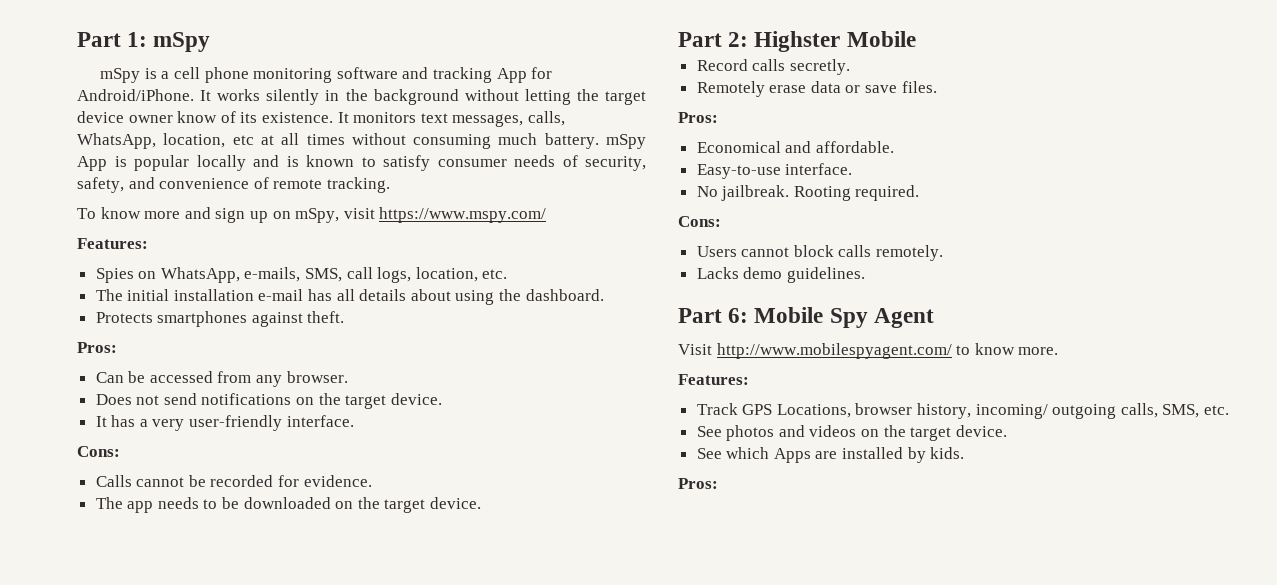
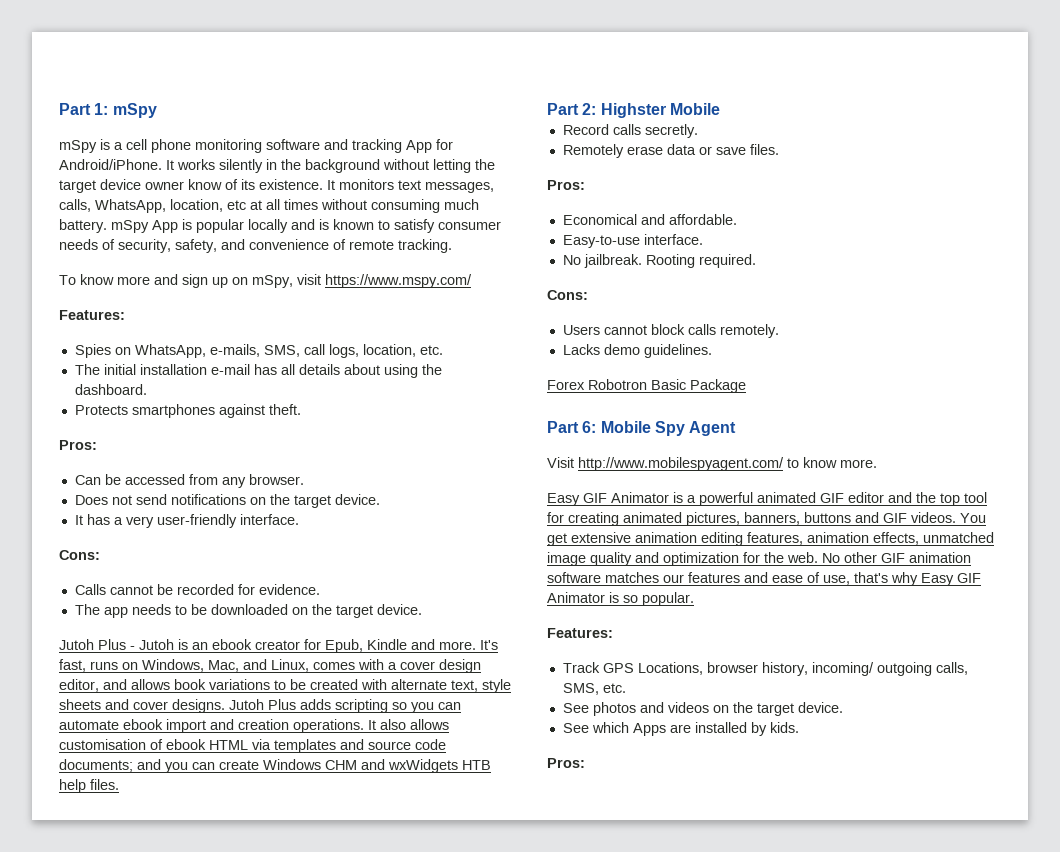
(482, 503) none -> [59,639,498,653] [59,659,481,673] [59,679,511,693] [59,699,461,713] [59,719,449,733] [59,739,446,753] [59,759,491,773] [59,779,119,793] // Jutoh Plus - Jutoh is an ebook creator for Epub, Kindle and more. It's fast, runs on Windows, Mac, and Linux, comes with a cover design editor, and allows book variations to be created with alternate text, style sheets and cover designs. Jutoh Plus adds scripting so you can automate ebook import and creation operations. It also allows customisation of ebook HTML via templates and source code documents; and you can create Windows CHM and wxWidgets HTB help files.
(865, 275) none -> [547,379,746,393] // Forex Robotron Basic Package
(1059, 351) none -> [547,492,987,506] [547,512,986,526] [547,532,994,546] [547,552,971,566] [547,572,981,586] [547,592,694,606] // Easy GIF Animator is a powerful animated GIF editor and the top tool for creating animated pictures, banners, buttons and GIF videos. You get extensive animation editing features, animation effects, unmatched image quality and optimization for the web. No other GIF animation software matches our features and ease of use, that's why Easy GIF Animator is so popular.

